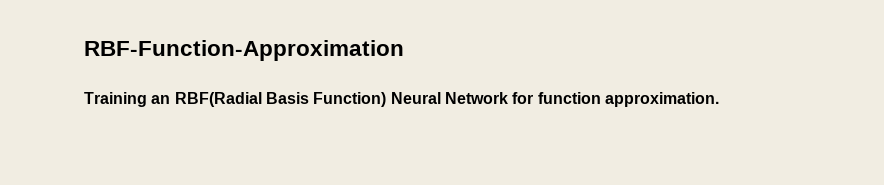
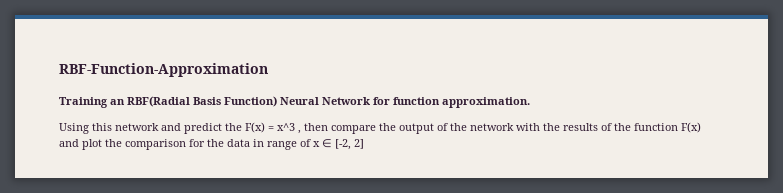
(719, 99) none -> [59,122,701,134] [59,139,364,150] // Using this network and predict the F(x) = x^3 , then compare the output of the network with the results of the function F(x) and plot the comparison for the data in range of x ∈ [-2, 2]

